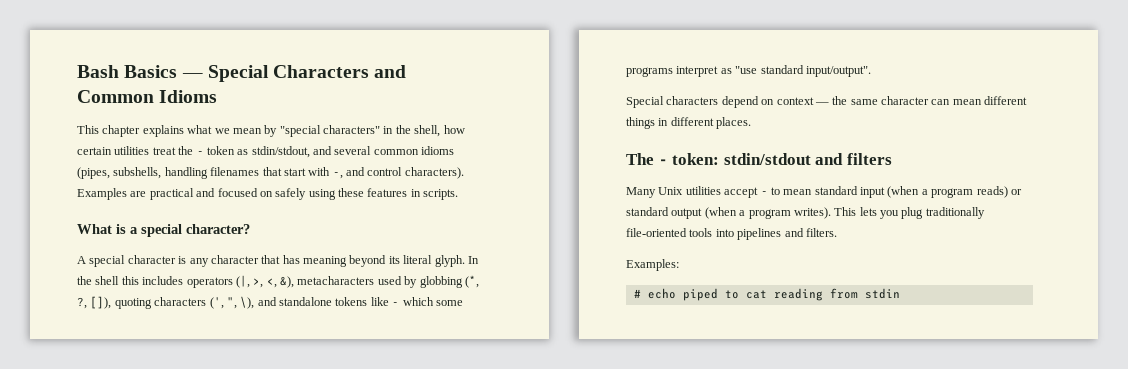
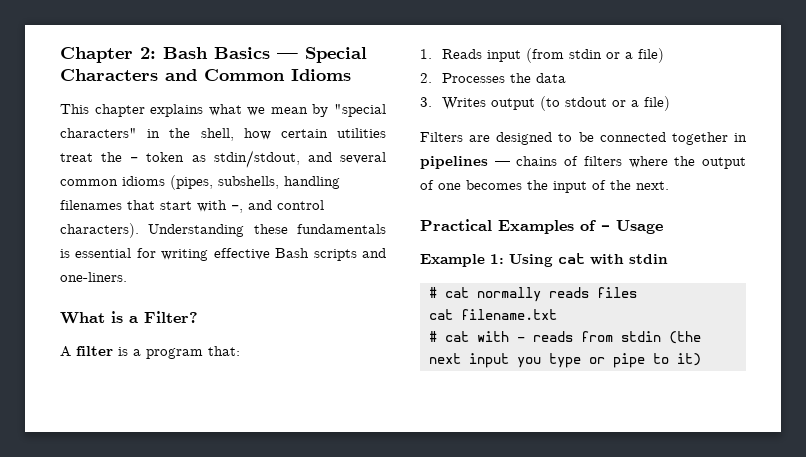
(77, 71) none -> [60,47,156,63] Chapter 2:
[77,188,459,200] Examples are practical and focused on safely using these features in scripts. -> [148,224,386,237] [60,248,386,261] [60,272,127,282] Understanding these fundamentals is essential for writing effective Bash scripts and one-liners.
[141,224,250,237] special character? -> [144,311,198,323] Filter?
[89,255,479,267] [77,275,479,288] [77,296,463,309] [626,65,871,77] [626,96,1028,108] [626,117,752,129] [626,153,892,165] [626,186,1022,198] [626,207,985,219] [626,228,837,240] [626,259,679,271] [633,288,900,301] special character is any character that has meaning beyond its literal glyph. In the shell this includes operators (|, >, <, &), metacharacters used by globbing (*, ?, []), quoting characters (', ", \), and standalone tokens like - which some programs interpret as "use standard input/output". // Special characters depend on context — the same character can mean different things in different places. // The - token: stdin/stdout and filters // Many Unix utilities accept - to mean standard input (when a program reads) or standard output (when a program writes). This lets you plug traditionally file-oriented tools into pipelines and filters. // Examples: // # echo piped to cat reading from stdin -> [76,346,240,359] [420,48,665,63] [420,73,567,83] [420,96,671,111] [420,132,747,145] [420,156,746,169] [420,180,669,193] [420,219,663,234] [420,253,668,267] [429,287,637,302] [429,309,557,320] [429,331,701,344] [429,353,701,368] filter is a program that: // 1. Reads input (from stdin or a file) // 2. Processes the data // 3. Writes output (to stdout or a file) // Filters are designed to be connected together in pipelines — chains of filters where the output of one becomes the input of the next. // Practical Examples of - Usage // Example 1: Using cat with stdin // # cat normally reads files // cat filename.txt // # cat with - reads from stdin (the next input you type or pipe to it)

